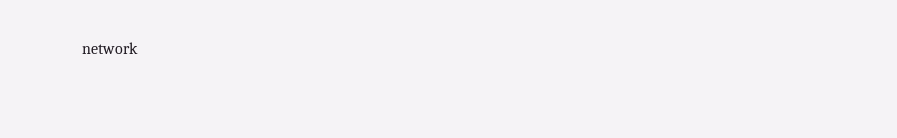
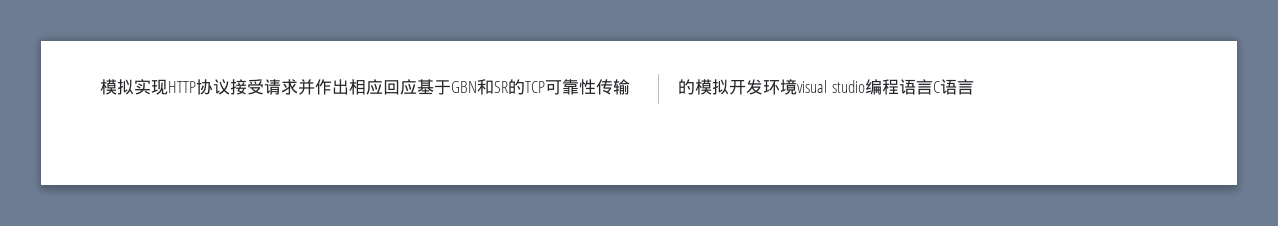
[82,42,138,54] network -> [100,79,974,95] 模拟实现HTTP协议接受请求并作出相应回应基于GBN和SR的TCP可靠性传输的模拟开发环境visual studio编程语言C语言

